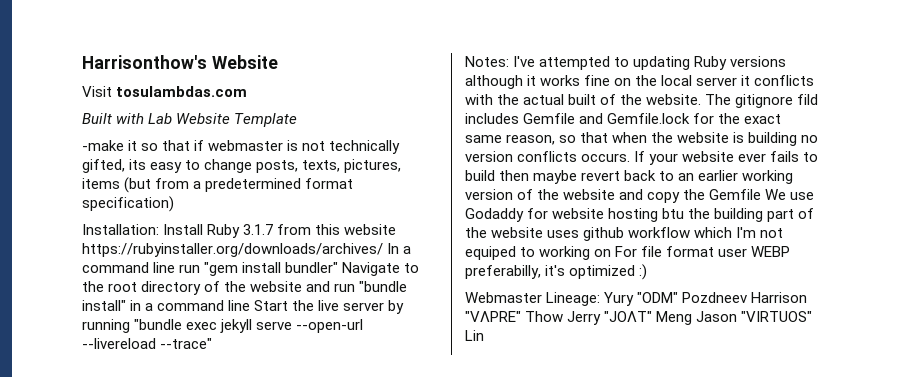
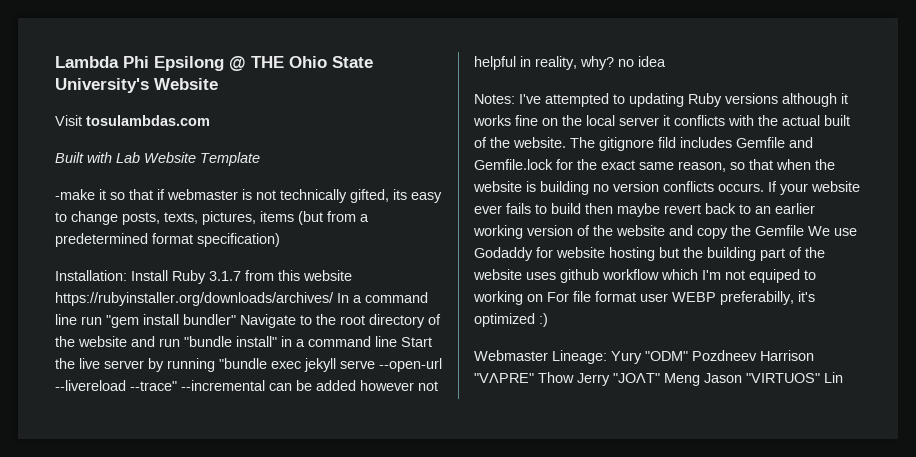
[82,55,207,69] Harrisonthow's -> [55,56,373,71] [55,78,149,93] Lambda Phi Epsilong @ THE Ohio State University's
(213, 343) none -> [181,380,438,391] [474,56,666,70] --incremental can be added however not helpful in reality, why? no idea
[662,208,685,219] btu -> [659,247,679,258] but

